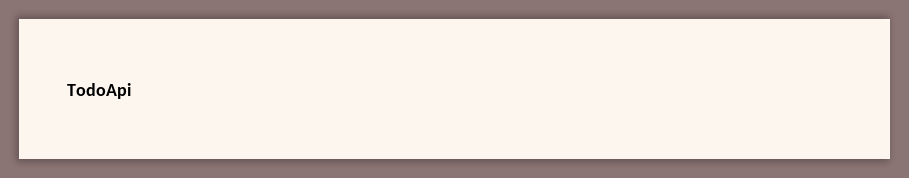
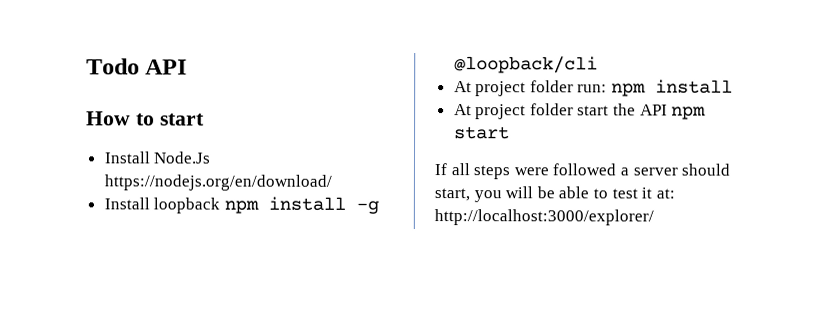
[67,83,131,99] TodoApi -> [86,58,188,75] [86,111,205,126] [103,151,212,164] [103,174,332,191] [103,196,379,214] [453,56,598,74] [453,79,734,97] [453,103,707,120] [453,126,510,140] [434,163,731,180] [434,186,675,203] [434,209,654,226] Todo API // How to start // Install Node.Js https://nodejs.org/en/download/ // Install loopback npm install -g @loopback/cli // At project folder run: npm install // At project folder start the API npm start // If all steps were followed a server should start, you will be able to test it at: http://localhost:3000/explorer/

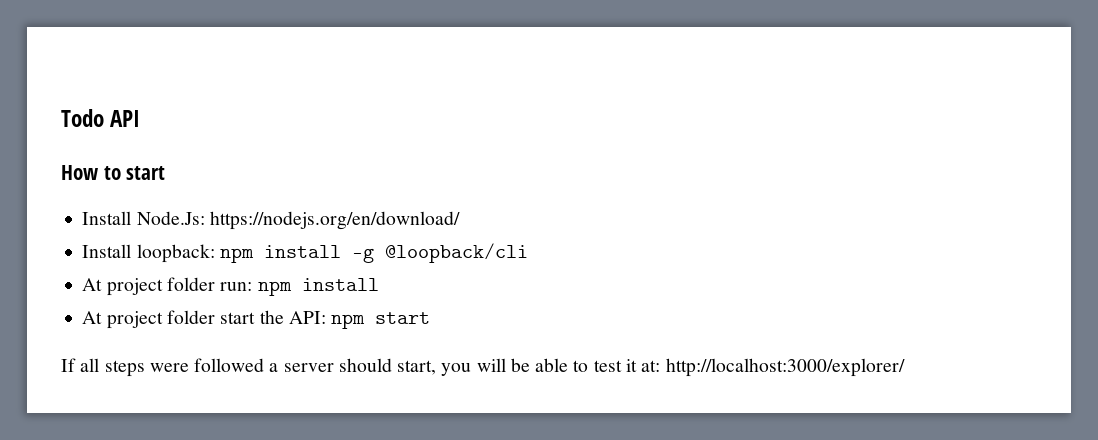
[153,151,212,164] Node.Js -> [136,211,205,225] Node.Js:
[153,197,221,214] loopback -> [136,244,215,263] loopback:
[639,104,668,116] API -> [288,311,326,324] API:

